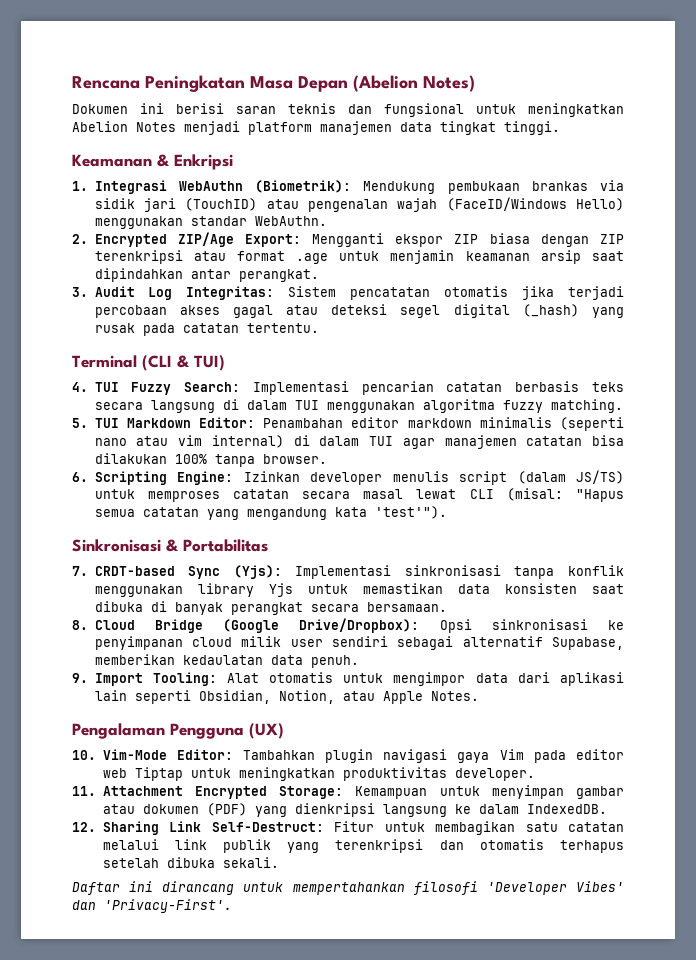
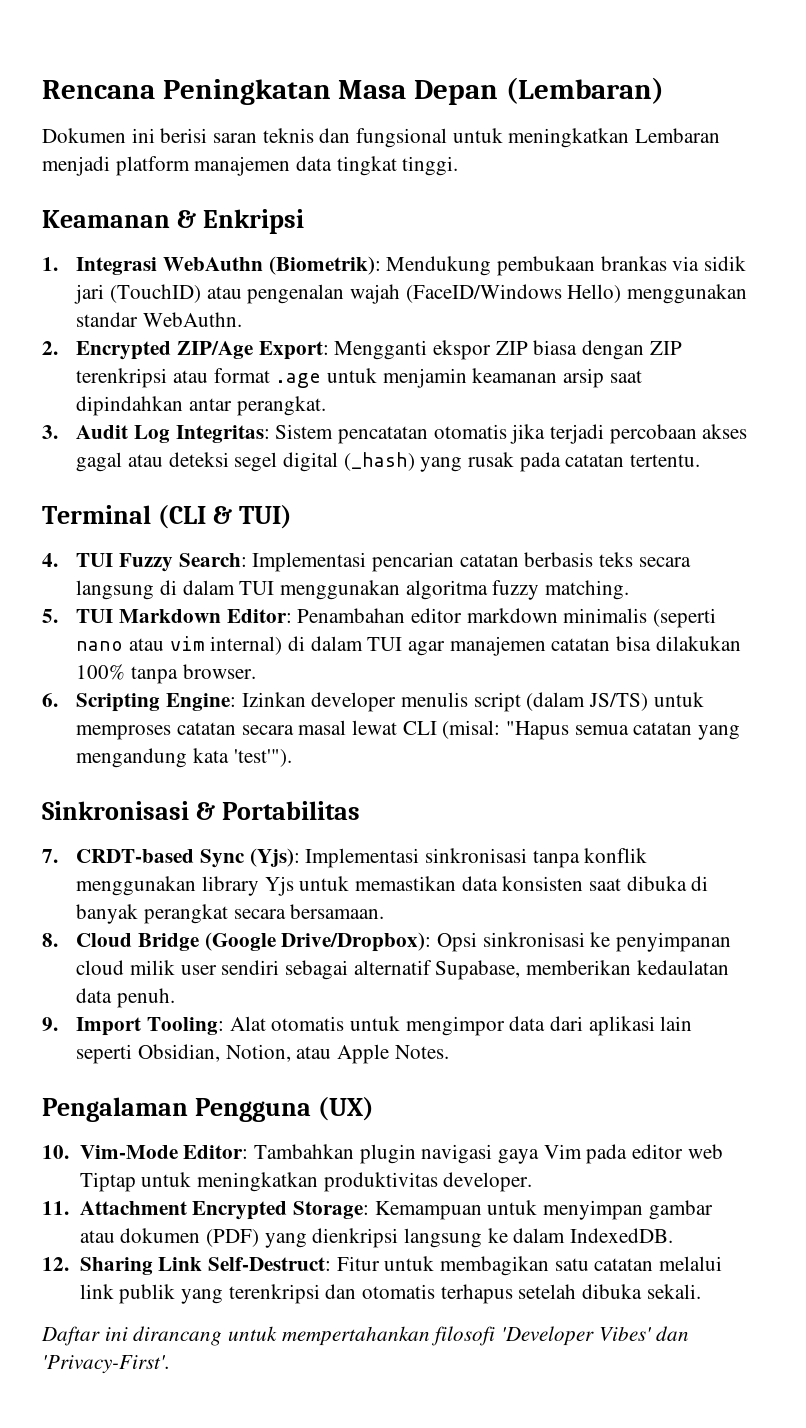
[353,75,475,92] (Abelion Notes) -> [505,77,664,104] (Lembaran)
[72,121,176,132] Abelion Notes -> [635,128,721,143] Lembaran

